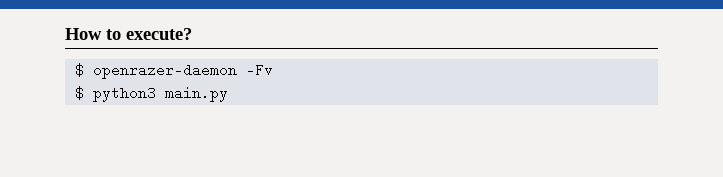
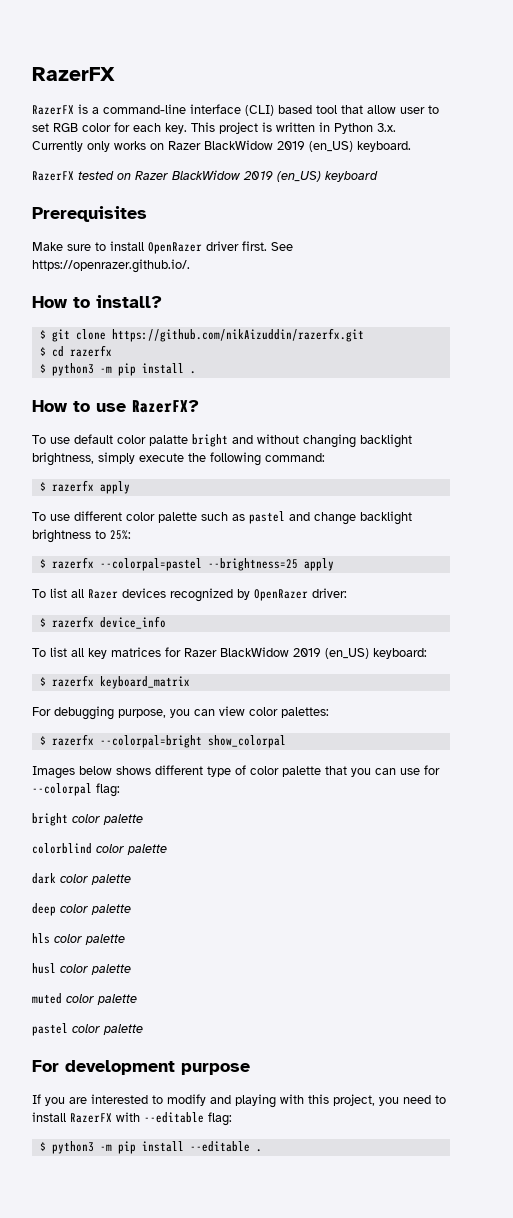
[65,28,192,40] [74,63,273,79] [74,86,228,102] How to execute? // $ openrazer-daemon -Fv // $ python3 main.py -> [32,67,115,81] [32,104,439,116] [32,122,396,134] [32,140,411,152] [32,170,378,182] [32,206,147,222] [32,241,293,254] [32,259,190,273] [32,295,162,308] [39,328,364,342] [39,345,112,357] [39,363,196,376] [32,400,199,413] [32,434,412,448] [32,452,325,466] [39,480,130,494] [32,511,412,525] [32,529,131,543] [39,557,334,571] [32,588,347,602] [39,616,166,629] [32,647,427,659] [39,675,190,689] [32,706,329,720] [39,734,286,748] [32,765,440,779] [32,783,120,797] [32,813,143,826] [32,843,167,855] [32,873,131,885] [32,903,131,916] [32,933,125,945] [32,963,131,975] [32,993,137,1005] [32,1023,143,1036] [32,1060,250,1075] [32,1094,446,1108] [32,1112,232,1126] [39,1141,262,1154] RazerFX // RazerFX is a command-line interface (CLI) based tool that allow user to set RGB color for each key. This project is written in Python 3.x. Currently only works on Razer BlackWidow 2019 (en_US) keyboard. // RazerFX tested on Razer BlackWidow 2019 (en_US) keyboard // Prerequisites // Make sure to install OpenRazer driver first. See https://openrazer.github.io/. // How to install? // $ git clone https://github.com/nikAizuddin/razerfx.git // $ cd razerfx // $ python3 -m pip install . // How to use RazerFX? // To use default color palatte bright and without changing backlight brightness, simply execute the following command: // $ razerfx apply // To use different color palette such as pastel and change backlight brightness to 25%: // $ razerfx --colorpal=pastel --brightness=25 apply // To list all Razer devices recognized by OpenRazer driver: // $ razerfx device_info // To list all key matrices for Razer BlackWidow 2019 (en_US) keyboard: // $ razerfx keyboard_matrix // For debugging purpose, you can view color palettes: // $ razerfx --colorpal=bright show_colorpal // Images below shows different type of color palette that you can use for --colorpal flag: // bright color palette // colorblind color palette // dark color palette // deep color palette // hls color palette // husl color palette // muted color palette // pastel color palette // For development purpose // If you are interested to modify and playing with this project, you need to install RazerFX with --editable flag: // $ python3 -m pip install --editable .

